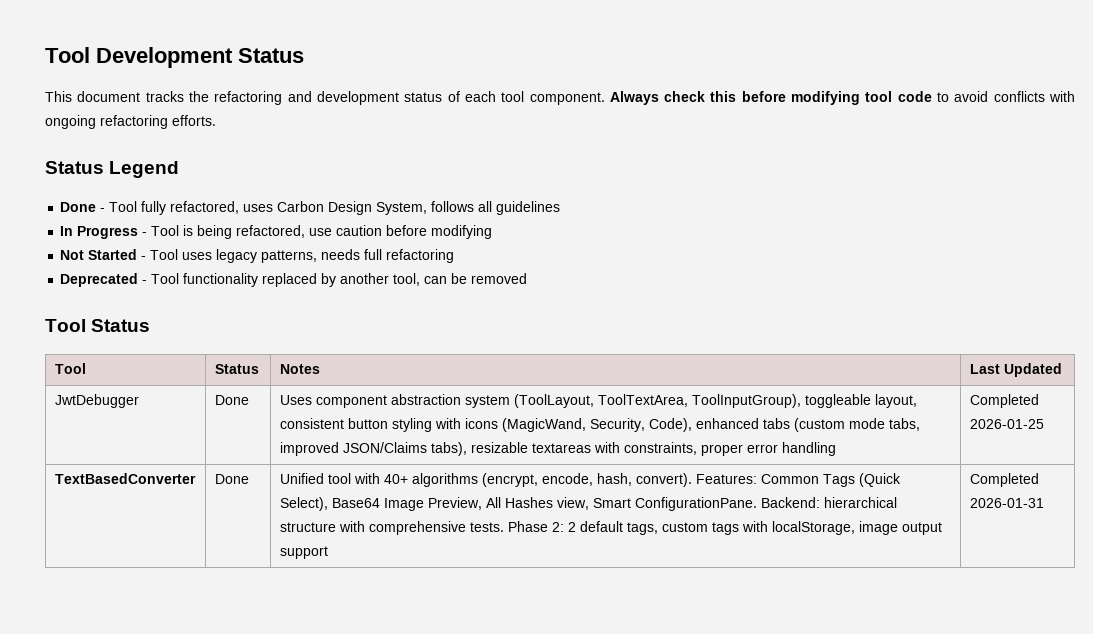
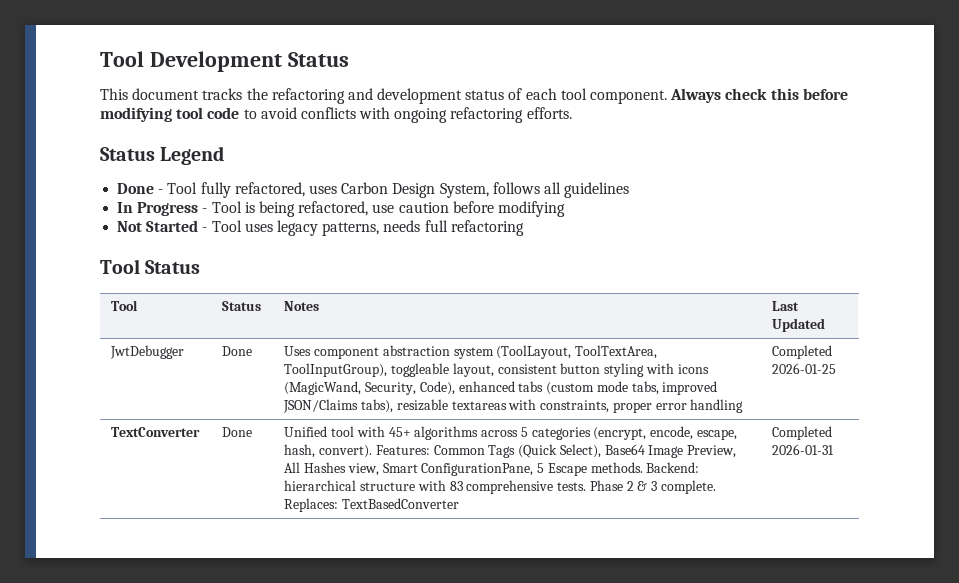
[60,273,528,287] // Deprecated - Tool functionality replaced by another tool, can be removed -> (524, 228) none
[54,473,196,484] TextBasedConverter -> [111,427,201,437] TextConverter
[383,473,478,487] 40+ algorithms -> [388,426,591,440] 45+ algorithms across 5 categories
(593, 479) none -> [697,429,738,440] escape,
[634,497,757,511] ConfigurationPane. -> [421,462,643,476] ConfigurationPane, 5 Escape methods.
(365, 526) none -> [449,481,463,491] 83
[551,521,942,535] [279,546,328,559] 2: 2 default tags, custom tags with localStorage, image output support -> [626,480,717,494] [284,498,459,512] 2 & 3 complete. Replaces: TextBasedConverter

